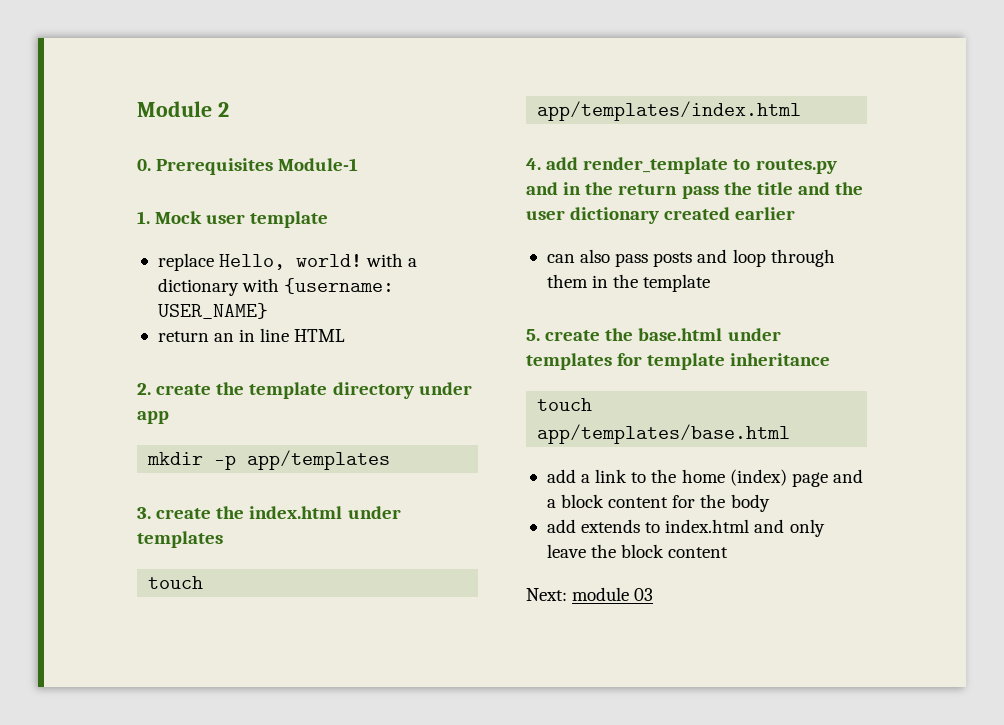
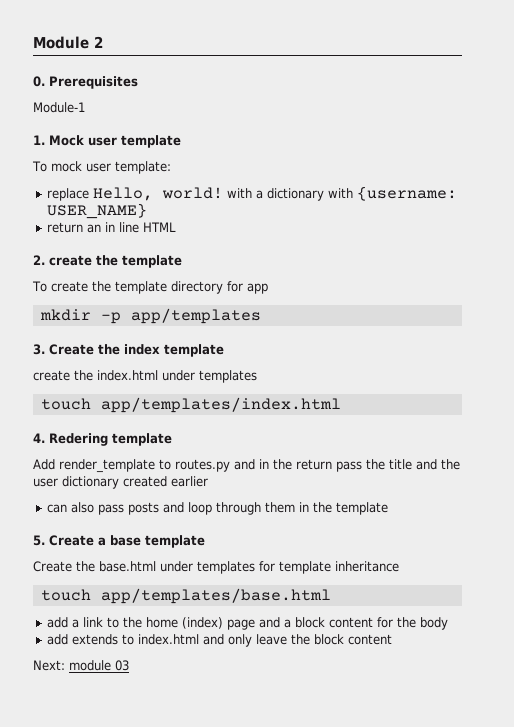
(274, 166) none -> (138, 82) //
(329, 219) none -> [32,161,171,174] // To mock user template:
[332,382,472,399] directory under -> [32,281,243,294] // To create the template directory for
(151, 513) none -> [49,344,224,357] Create the index template //
[546,157,579,170] add -> [49,433,172,446] [33,459,55,470] Redering template // Add
[545,330,601,341] create -> [49,535,205,548] [33,561,72,572] Create a base template // Create

